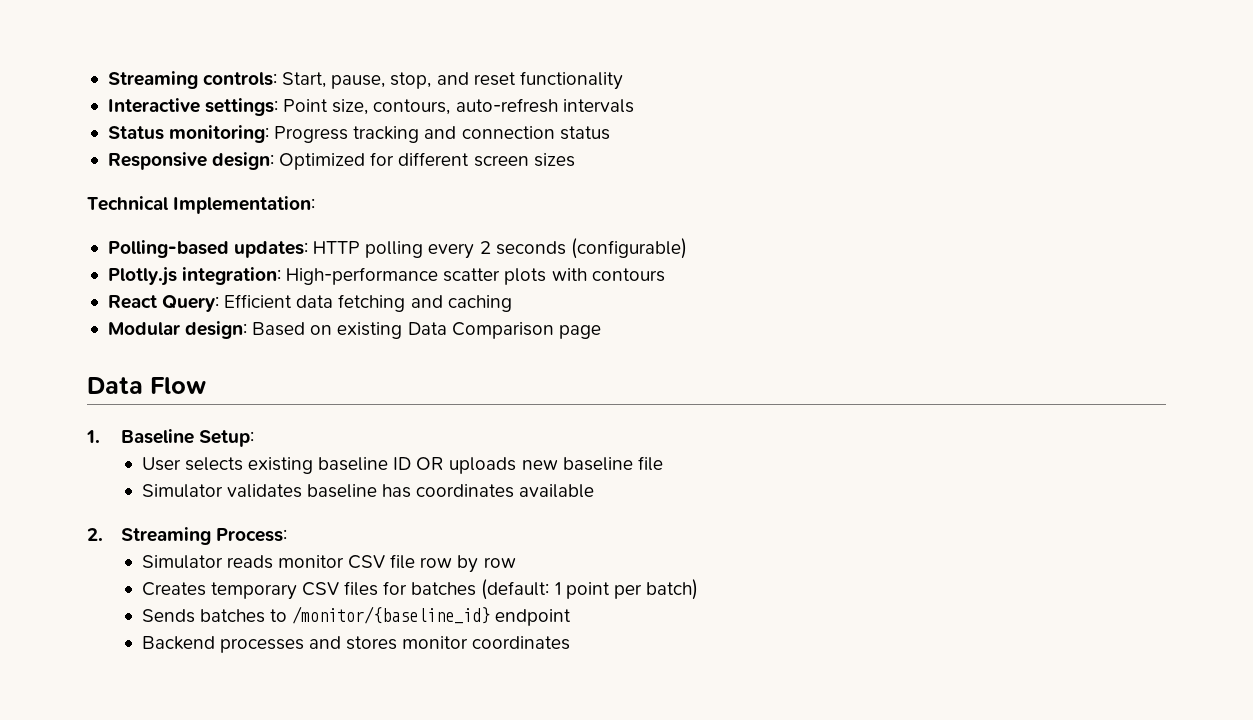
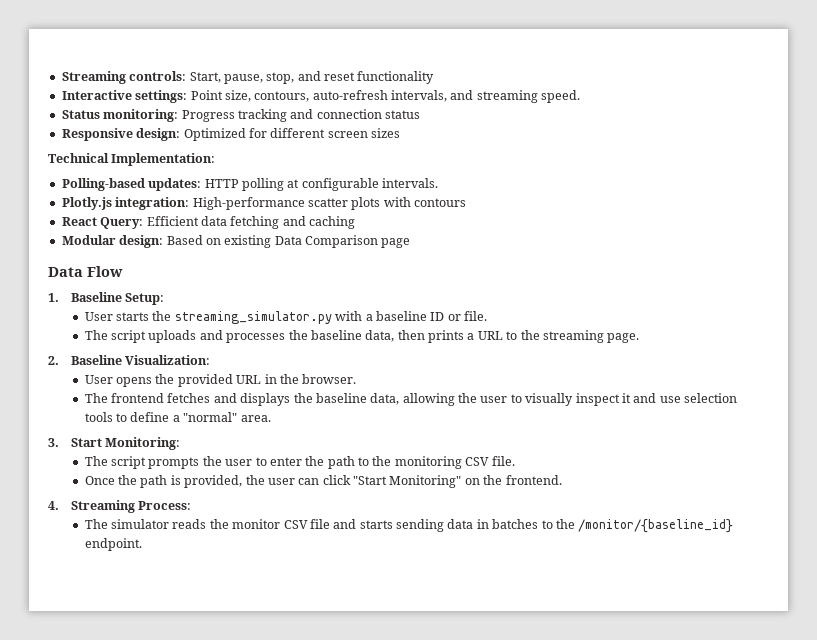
[562,99,634,113] intervals -> [391,90,581,103] intervals, and streaming speed.
[428,238,687,259] every 2 seconds (configurable) -> [287,178,438,191] at configurable intervals.
[184,456,663,474] [141,484,595,498] [87,527,287,545] [141,554,516,573] [141,579,698,600] [141,606,572,626] [141,636,571,653] selects existing baseline ID OR uploads new baseline file // Simulator validates baseline has coordinates available // 2. Streaming Process: // Simulator reads monitor CSV file row by row // Creates temporary CSV files for batches (default: 1 point per batch) // Sends batches to /monitor/{baseline_id} endpoint // Backend processes and stores monitor coordinates -> [116,311,488,324] [84,330,640,343] [48,355,211,365] [84,374,357,387] [84,393,738,406] [84,412,271,422] [48,437,181,450] [84,456,515,469] [84,475,562,488] [48,500,192,513] [84,519,734,533] [84,538,142,551] starts the streaming_simulator.py with a baseline ID or file. // The script uploads and processes the baseline data, then prints a URL to the streaming page. // 2. Baseline Visualization: // User opens the provided URL in the browser. // The frontend fetches and displays the baseline data, allowing the user to visually inspect it and use selection tools to define a "normal" area. // 3. Start Monitoring: // The script prompts the user to enter the path to the monitoring CSV file. // Once the path is provided, the user can click "Start Monitoring" on the frontend. // 4. Streaming Process: // The simulator reads the monitor CSV file and starts sending data in batches to the /monitor/{baseline_id} endpoint.

